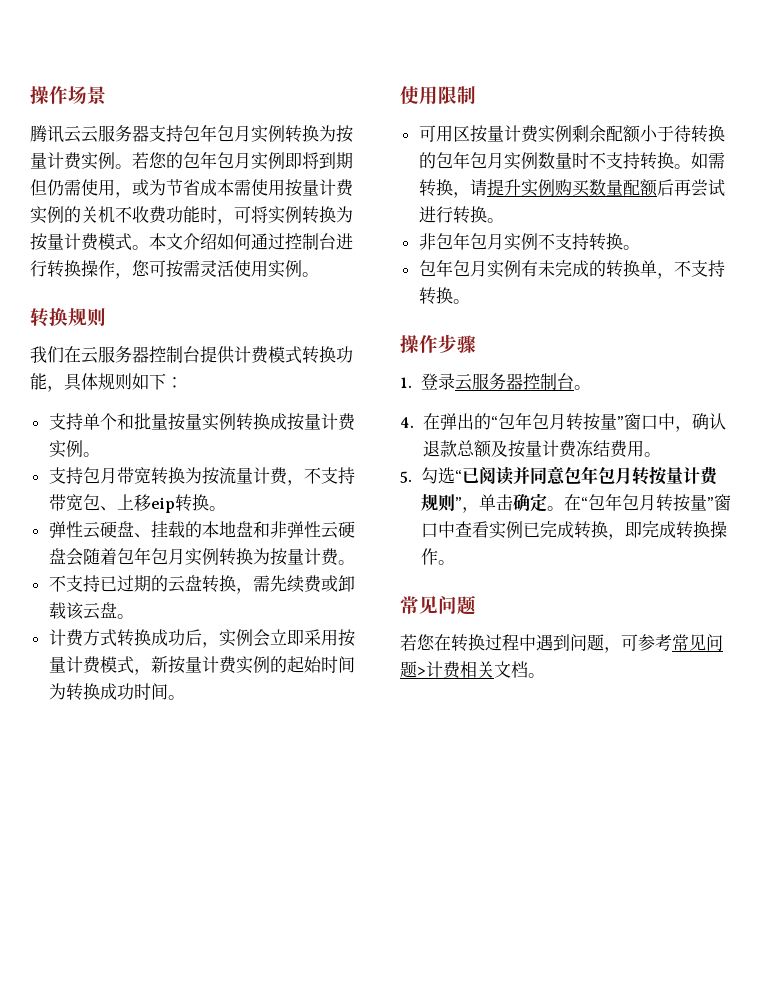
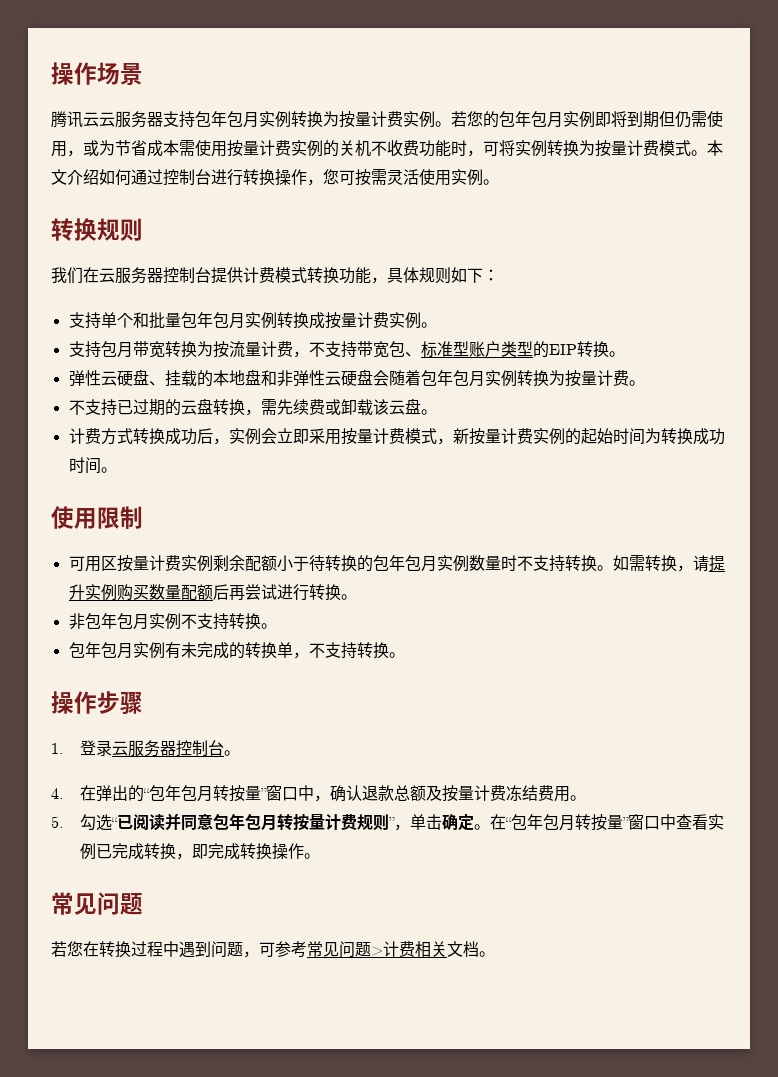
[167,413,202,431] 按量 -> [180,312,245,329] 包年包月
[116,494,175,513] 上移eip -> [420,341,577,358] 标准型账户类型的EIP

